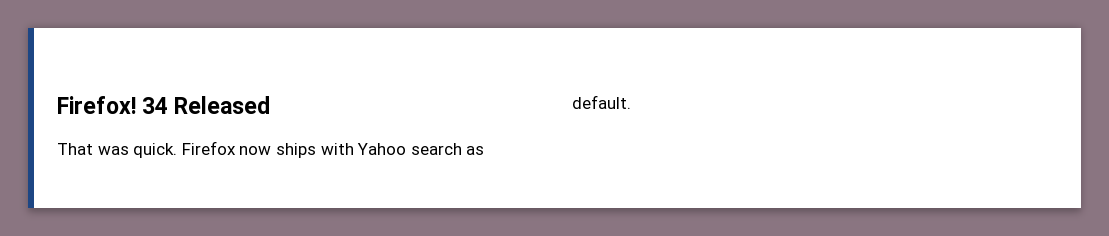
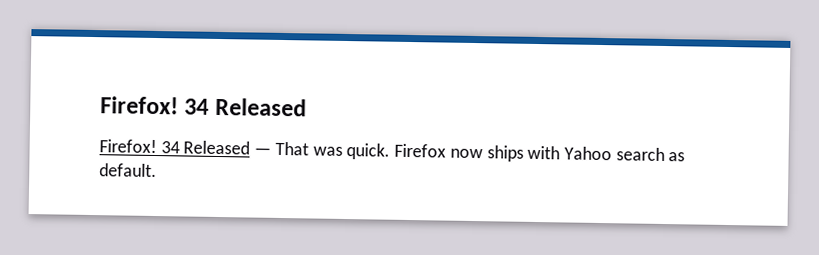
(271, 105) none -> [99,139,272,155] Firefox! 34 Released —

